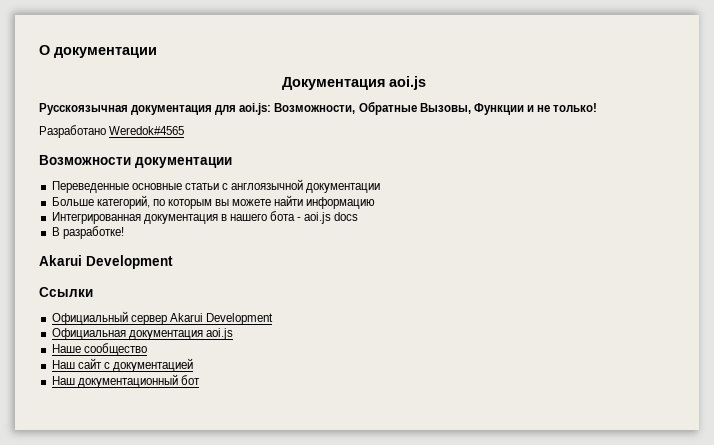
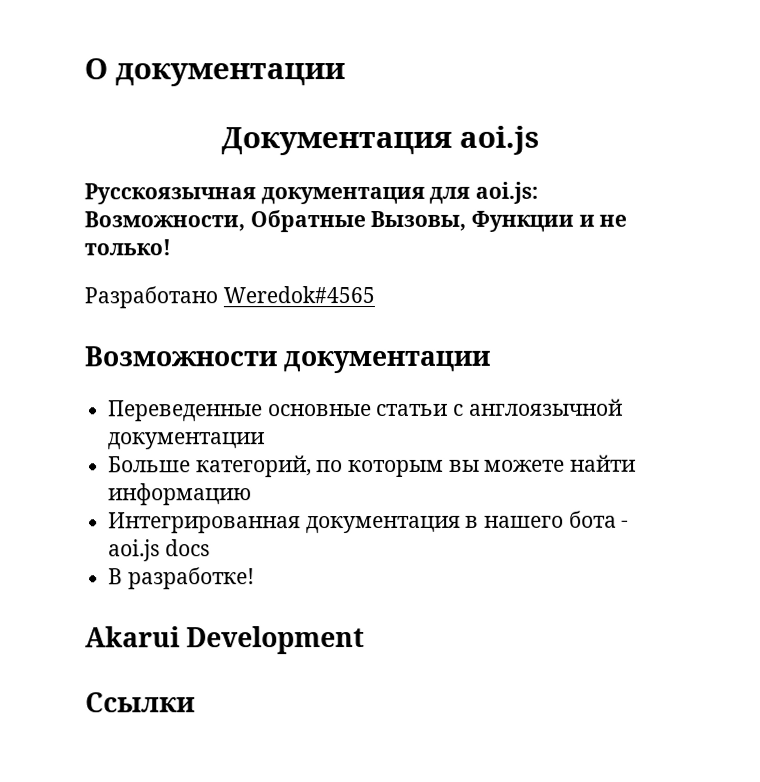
[51,311,273,325] [51,328,233,340] [51,343,147,356] [51,358,193,372] [51,374,200,388] // Официальный сервер Akarui Development // Официальная документация aoi.js // Наше сообщество // Наш сайт с документацией // Наш документационный бот -> (195, 702) none

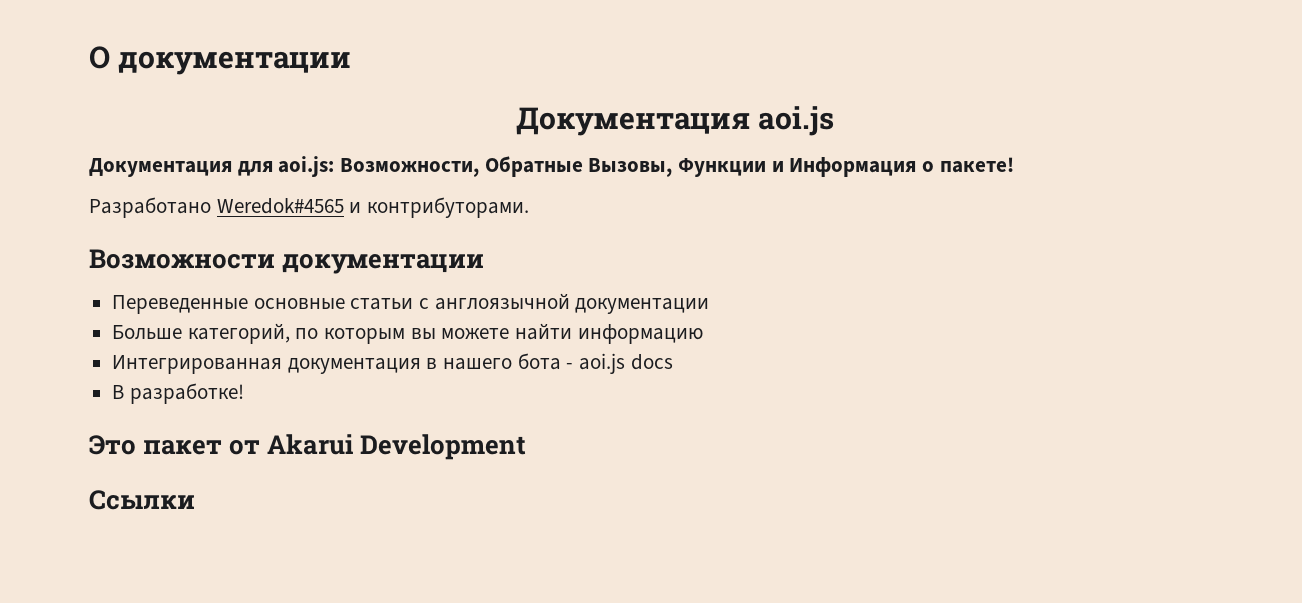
[84,183,425,205] Русскоязычная документация -> [89,158,232,177] Документация
[599,214,628,227] [84,239,171,256] не только! -> [789,157,1014,177] Информация о пакете!
(375, 295) none -> [349,197,530,218] и контрибуторами.
(255, 578) none -> [89,435,261,455] Это пакет от

